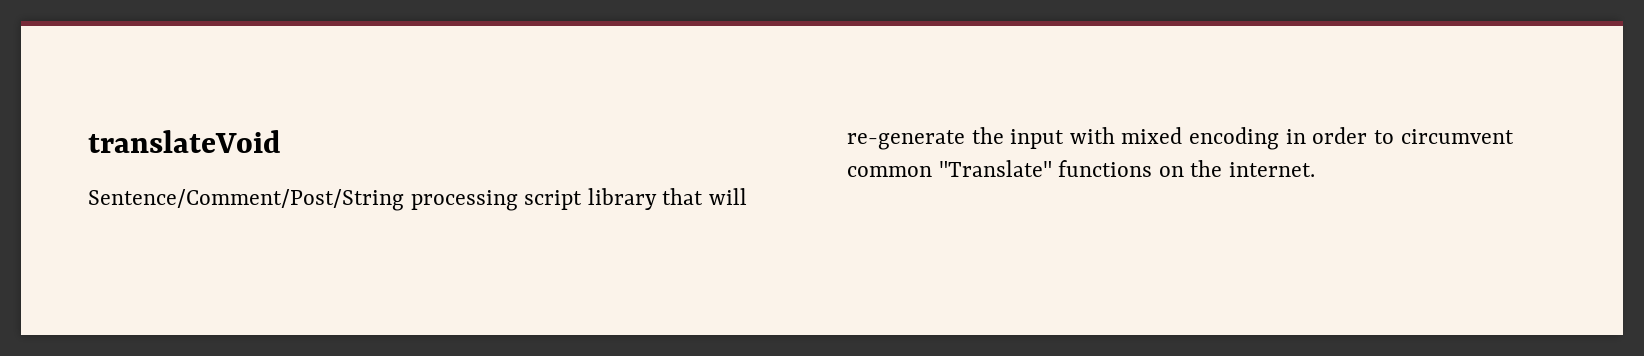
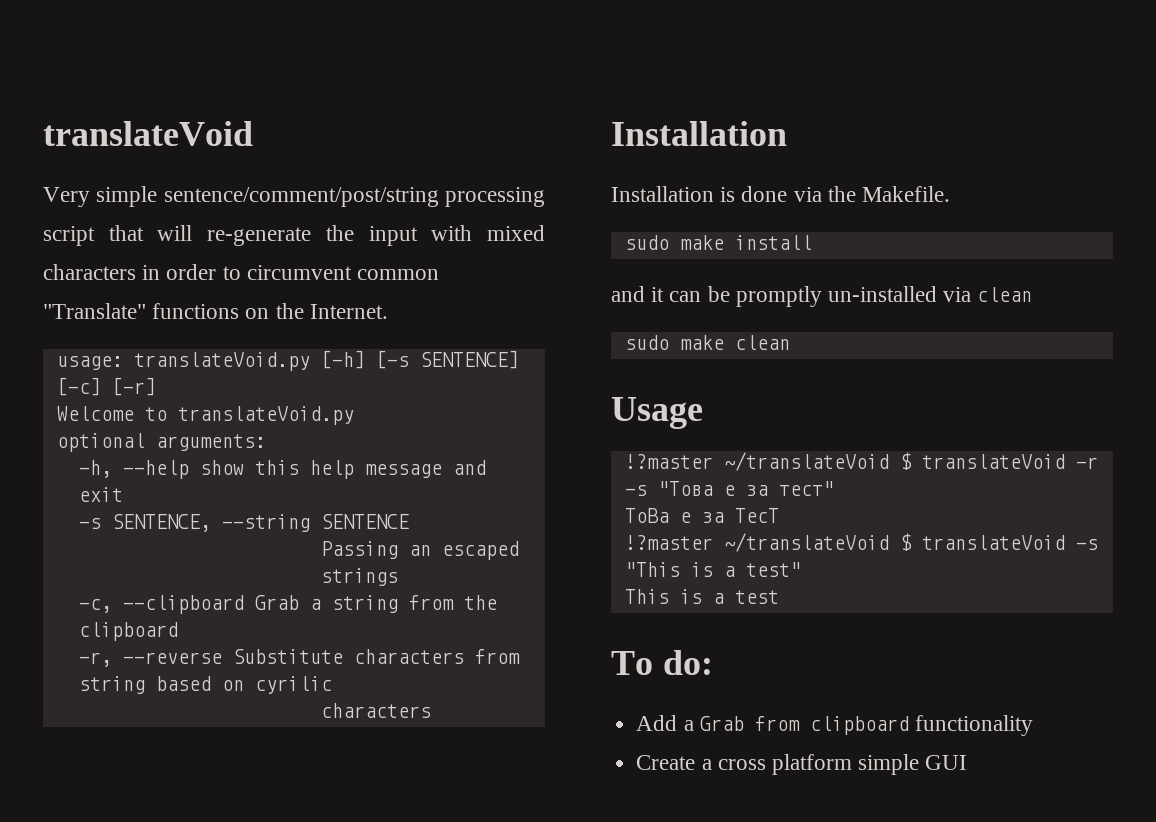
[88,189,404,211] Sentence/Comment/Post/String -> [43,186,439,207] Very simple sentence/comment/post/string
[587,188,657,210] library -> (95, 236) none
[1189,127,1280,150] encoding -> [43,264,136,280] characters
[1229,162,1316,177] internet. -> [309,304,388,319] [56,350,519,371] [56,377,156,396] [56,406,354,425] [56,433,266,452] [78,460,486,479] [78,487,123,502] [78,514,409,532] [320,541,519,560] [320,568,398,586] [78,595,497,614] [78,622,178,641] [78,649,520,667] [78,676,332,694] [320,703,431,718] [611,121,787,146] [611,186,951,202] [624,235,812,250] [611,286,1033,307] [624,335,790,350] [611,397,703,429] [624,452,1098,471] [624,481,834,496] [624,508,779,523] [624,533,1098,552] [624,562,801,577] [624,589,779,604] [611,650,713,675] [636,715,1033,736] [636,754,968,775] Internet. // usage: translateVoid.py [-h] [-s SENTENCE] [-c] [-r] // Welcome to translateVoid.py // optional arguments: // -h, --help show this help message and exit // -s SENTENCE, --string SENTENCE // Passing an escaped strings // -c, --clipboard Grab a string from the clipboard // -r, --reverse Substitute characters from string based on cyrilic // characters // Installation // Installation is done via the Makefile. // sudo make install // and it can be promptly un-installed via clean // sudo make clean // Usage // !?master ~/translateVoid $ translateVoid -r -s "Това е за тест" // ТoBa e зa TecT // !?master ~/translateVoid $ translateVoid -s "This is a test" // Тhis is а tеst // To do: // Add a Grab from clipboard functionality // Create a cross platform simple GUI

